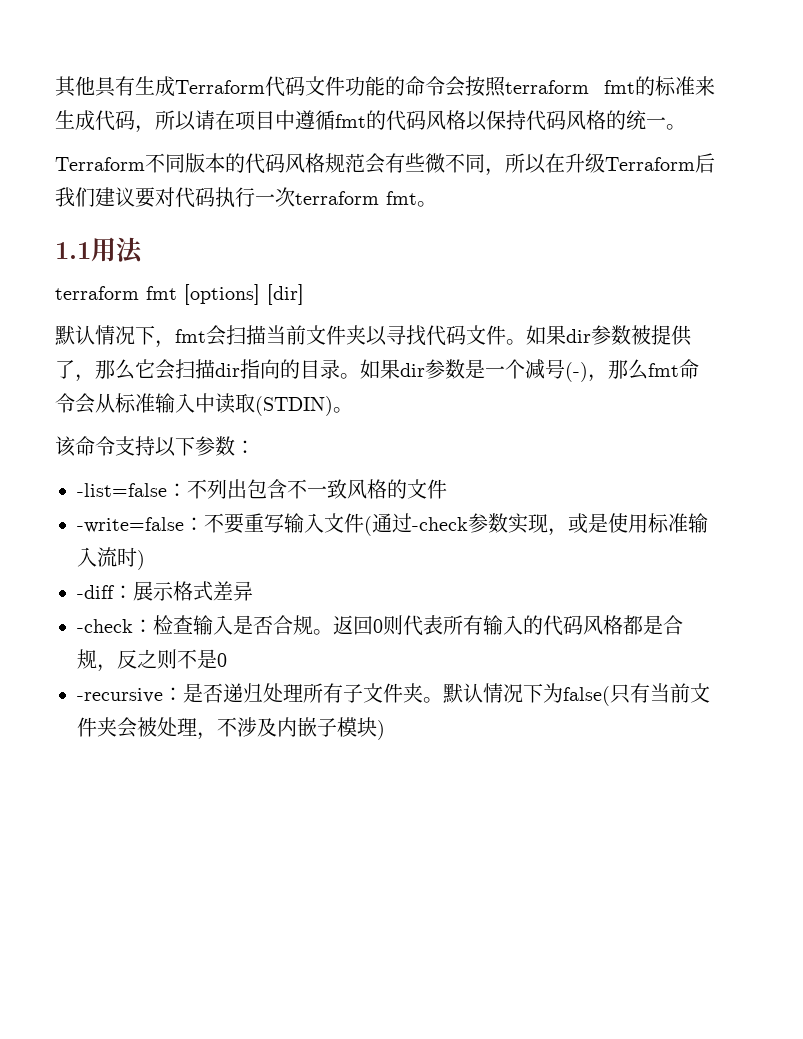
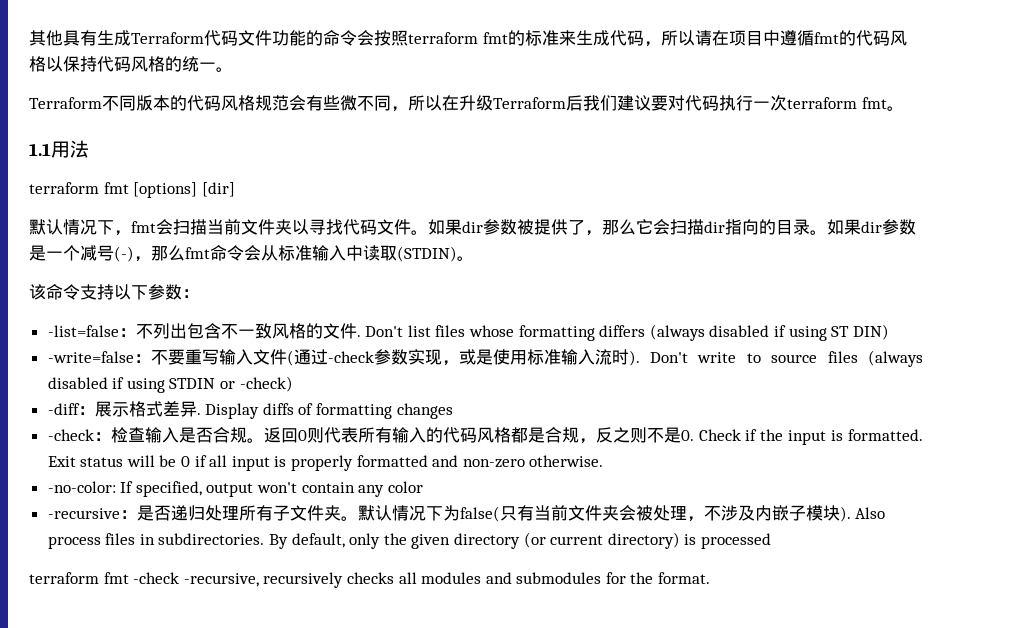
(447, 489) none -> [356,324,889,341] . Don't list files whose formatting differs (always disabled if using ST DIN)
[137,550,145,570] ) -> [628,350,923,367] [47,376,293,393] ). Don't write to source files (always disabled if using STDIN or -check)
(253, 591) none -> [196,403,453,419] . Display diffs of formatting changes
[217,653,227,667] 0 -> [680,429,923,445] [47,455,604,471] [47,481,423,497] 0. Check if the input is formatted. Exit status will be 0 if all input is properly formatted and non-zero otherwise. // -no-color: If specified, output won't contain any color
[377,720,385,740] ) -> [839,506,886,522] [47,532,771,549] [29,572,711,588] ). Also process files in subdirectories. By default, only the given directory (or current directory) is processed // terraform fmt -check -recursive, recursively checks all modules and submodules for the format.

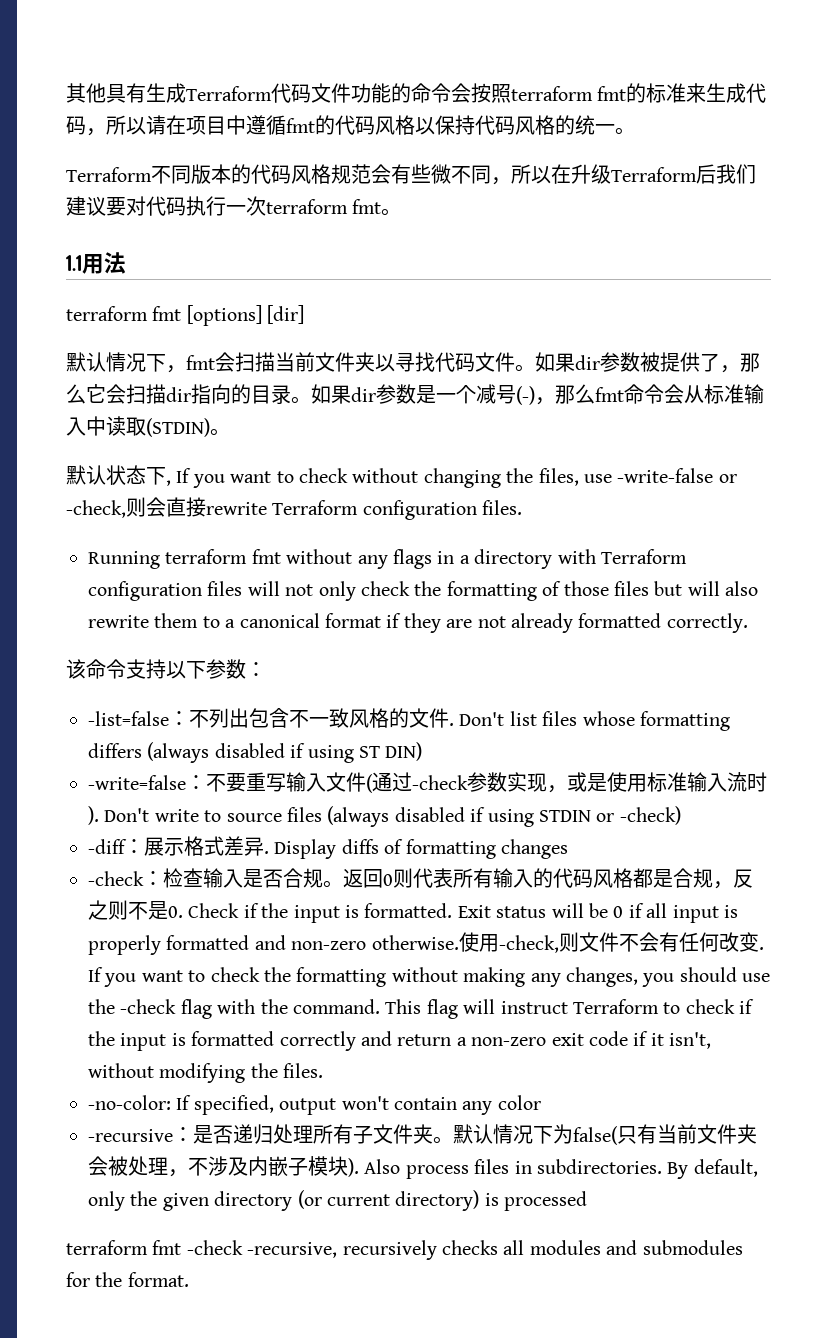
(474, 258) none -> [66,465,737,488] [66,497,523,520] [88,549,687,569] [88,581,759,601] [88,613,748,633] // 默认状态下, If you want to check without changing the files, use -write-false or -check,则会直接rewrite Terraform configuration files. // Running terraform fmt without any flags in a directory with Terraform configuration files will not only check the formatting of those files but will also rewrite them to a canonical format if they are not already formatted correctly.
(604, 461) none -> [458,932,764,953] [88,967,771,987] [88,999,755,1019] [88,1031,712,1051] [88,1063,324,1083] 使用-check,则文件不会有任何改变. If you want to check the formatting without making any changes, you should use the -check flag with the command. This flag will instruct Terraform to check if the input is formatted correctly and return a non-zero exit code if it isn't, without modifying the files.

